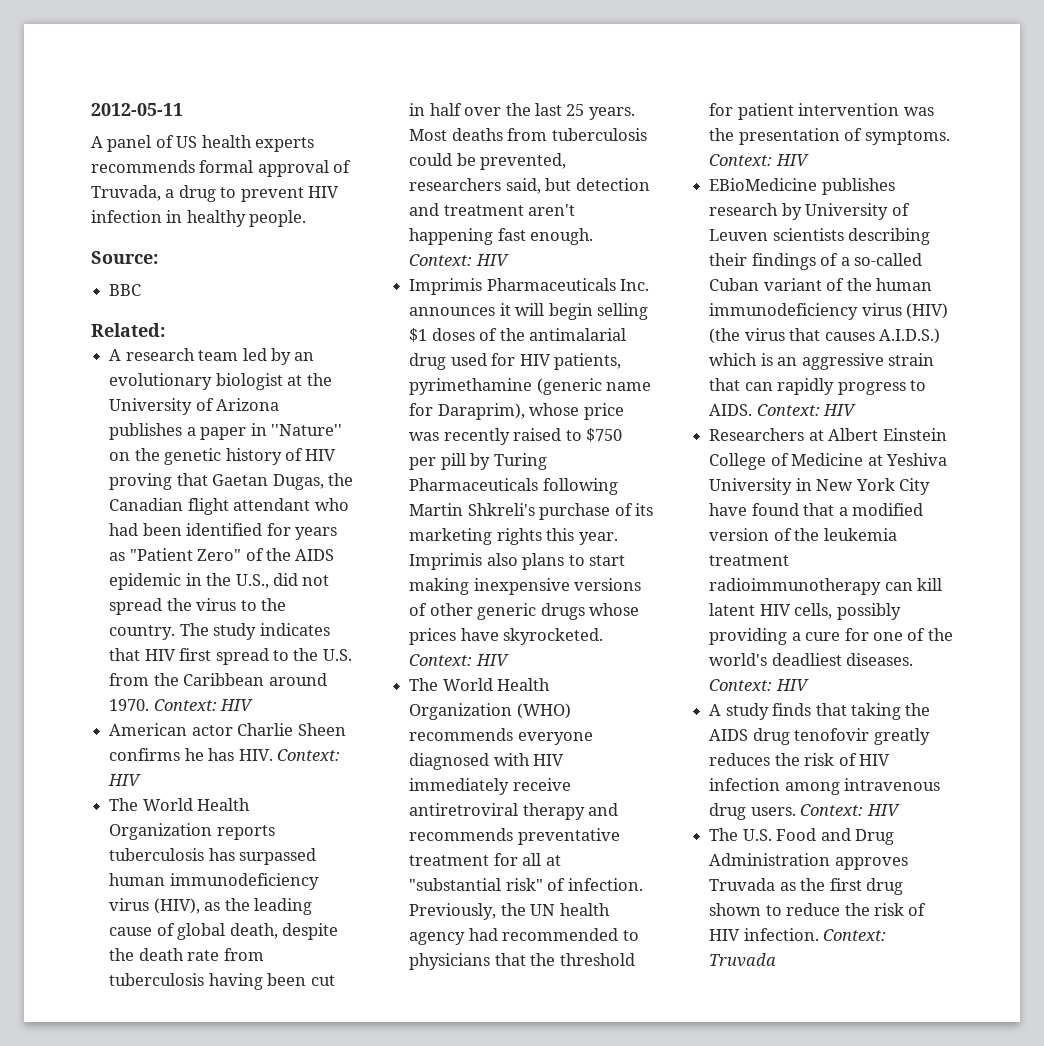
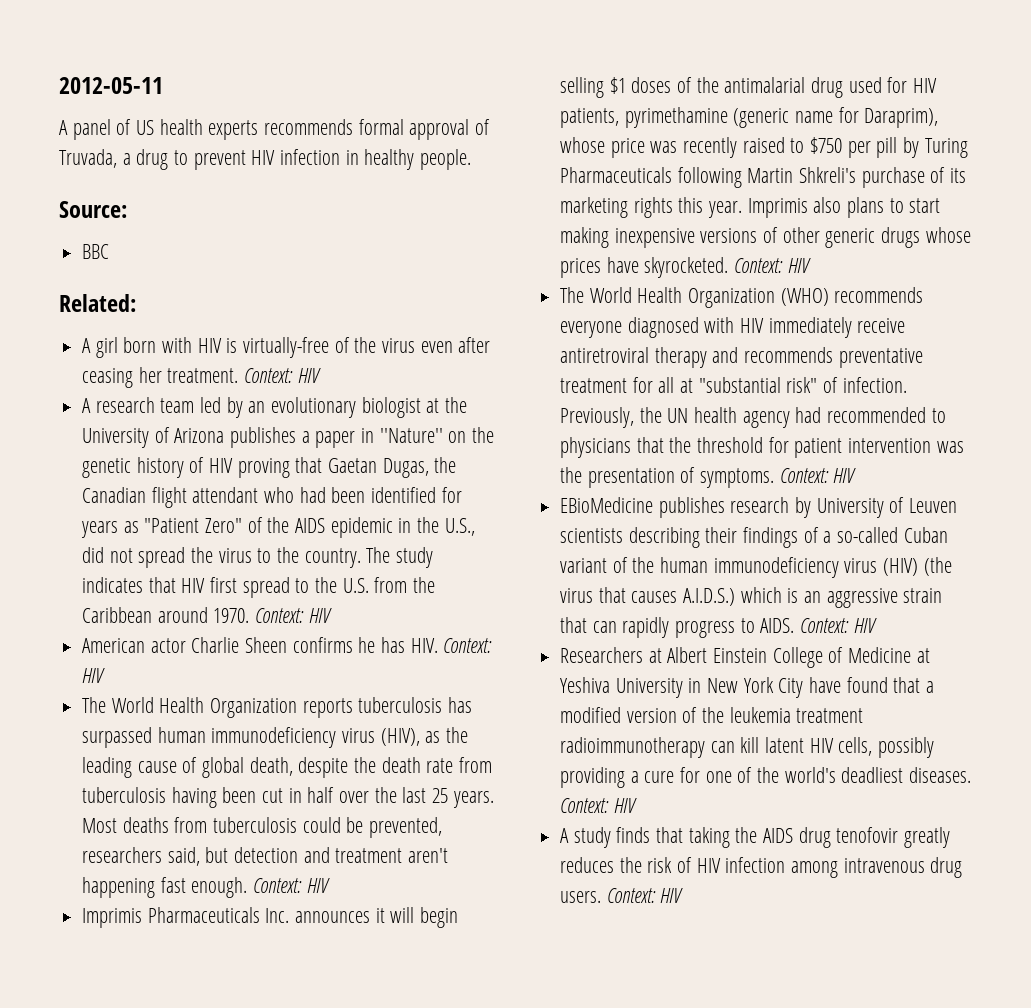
(165, 330) none -> [82,337,491,358] [82,367,321,388] // A girl born with HIV is virtually-free of the virus even after ceasing her treatment. Context: HIV
[709,828,894,845] [709,853,908,870] [709,878,903,895] [709,903,927,916] [709,928,887,941] [709,953,777,967] // The U.S. Food and Drug Administration approves Truvada as the first drug shown to reduce the risk of HIV infection. Context: Truvada -> (684, 895) none

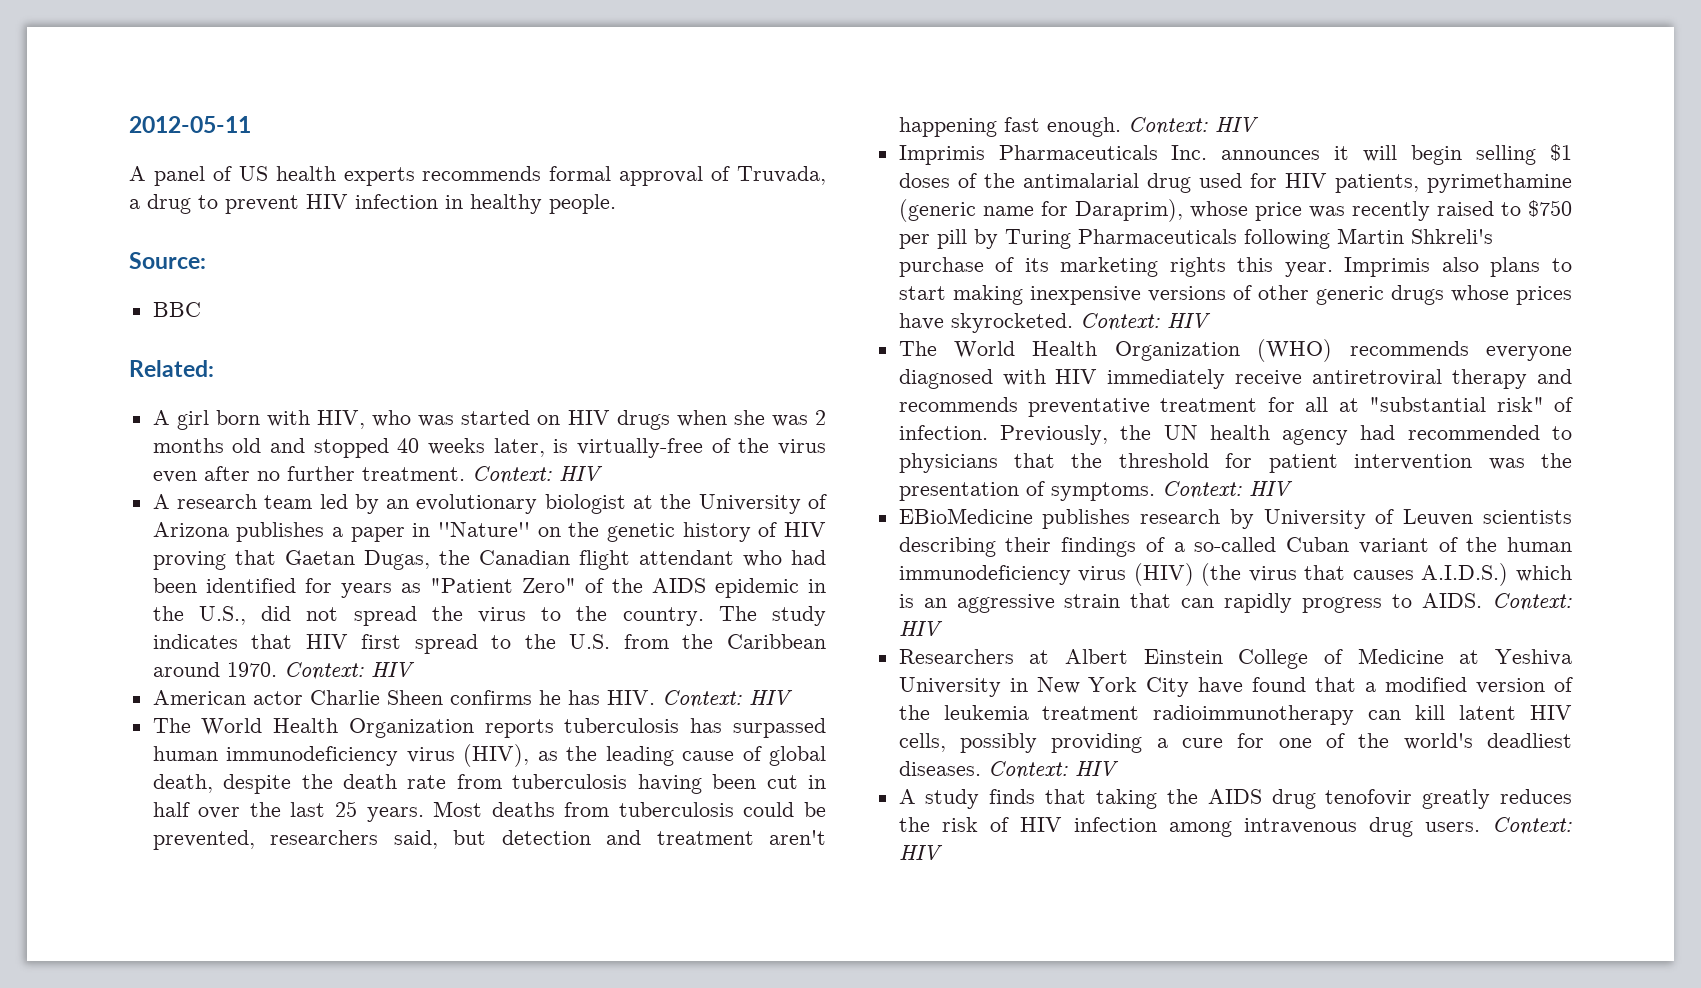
[197,338,222,353] HIV -> [317,410,826,430] [152,438,545,458] HIV, who was started on HIV drugs when she was 2 months old and stopped 40 weeks later,
[82,367,162,388] ceasing her -> [256,466,355,481] no further

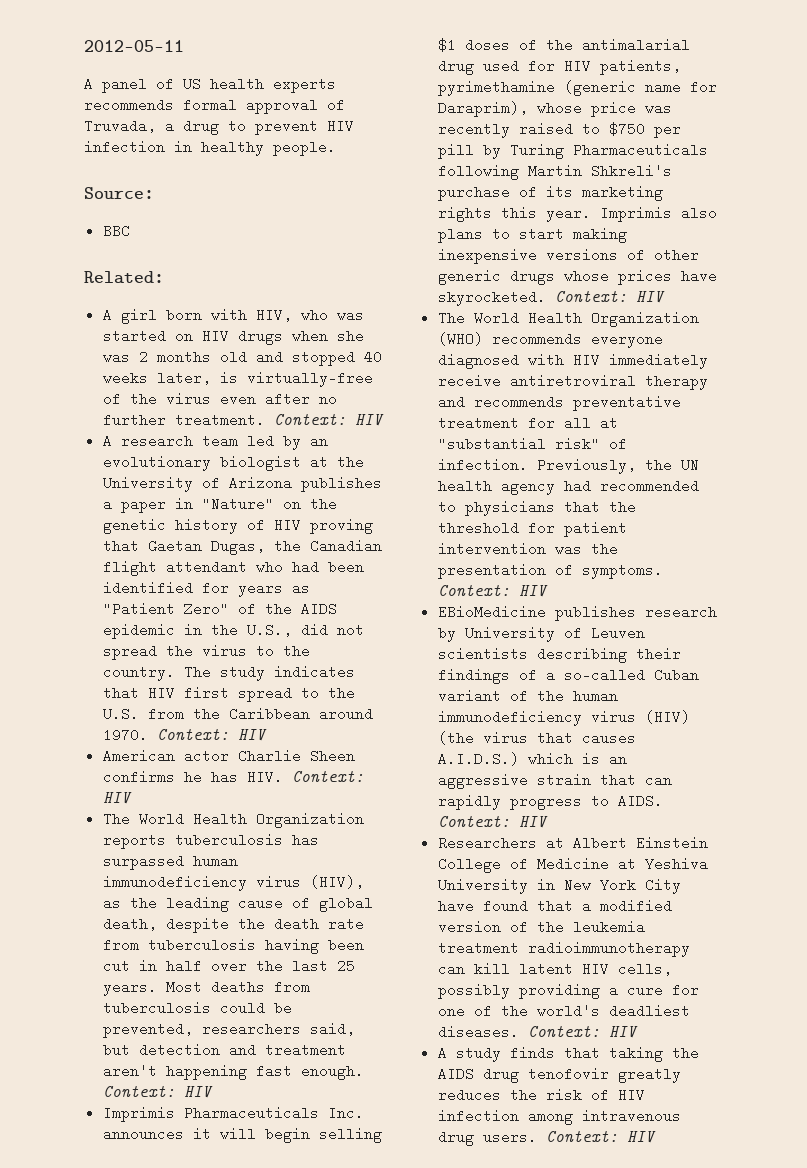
[437,522,530,537] ''Nature'' -> [201,497,274,511] "Nature"

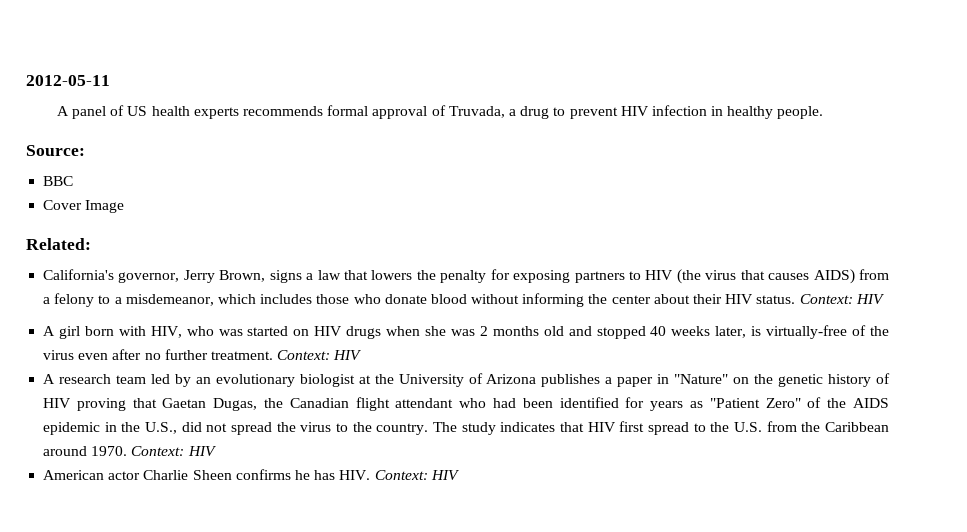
(130, 231) none -> [43,200,125,213] // Cover Image
(164, 277) none -> [43,269,890,284] [43,293,884,307] // California's governor, Jerry Brown, signs a law that lowers the penalty for exposing partners to HIV (the virus that causes AIDS) from a felony to a misdemeanor, which includes those who donate blood without informing the center about their HIV status. Context: HIV
[102,812,364,828] [102,833,319,849] [102,854,238,870] [102,875,364,891] [102,896,373,912] [102,917,364,933] [102,938,364,954] [102,959,355,973] [102,980,310,996] [102,1001,292,1015] [102,1022,355,1038] [102,1043,346,1057] [102,1064,364,1080] [102,1086,213,1098] [102,1106,364,1122] [102,1127,382,1143] [437,38,690,52] [437,59,681,75] [437,80,717,96] [437,101,672,117] [437,122,681,138] [437,143,708,159] [437,164,672,180] [437,185,663,201] [437,206,717,222] [437,227,627,243] [437,248,699,264] [437,269,717,285] [437,290,665,306] [437,311,699,327] [437,332,663,348] [437,353,708,369] [437,374,708,390] [437,395,681,411] [437,416,618,430] [437,437,627,451] [437,458,699,474] [437,479,699,495] [437,500,636,516] [437,521,627,537] [437,542,618,556] [437,563,663,579] [437,585,548,597] [437,605,717,621] [437,626,645,642] [437,647,681,663] [437,668,699,684] [437,689,618,703] [437,710,690,726] [437,731,636,745] [437,752,627,766] [437,773,672,789] [437,794,663,810] [437,816,548,828] [437,836,708,850] [437,857,708,873] [437,878,681,894] [437,899,672,913] [437,920,645,934] [437,941,690,957] [437,962,672,976] [437,983,699,999] [437,1004,690,1018] [437,1025,638,1039] [437,1046,699,1062] [437,1067,681,1083] [437,1088,645,1102] [437,1109,681,1125] [437,1130,656,1146] // The World Health Organization reports tuberculosis has surpassed human immunodeficiency virus (HIV), as the leading cause of global death, despite the death rate from tuberculosis having been cut in half over the last 25 years. Most deaths from tuberculosis could be prevented, researchers said, but detection and treatment aren't happening fast enough. Context: HIV // Imprimis Pharmaceuticals Inc. announces it will begin selling $1 doses of the antimalarial drug used for HIV patients, pyrimethamine (generic name for Daraprim), whose price was recently raised to $750 per pill by Turing Pharmaceuticals following Martin Shkreli's purchase of its marketing rights this year. Imprimis also plans to start making inexpensive versions of other generic drugs whose prices have skyrocketed. Context: HIV // The World Health Organization (WHO) recommends everyone diagnosed with HIV immediately receive antiretroviral therapy and recommends preventative treatment for all at "substantial risk" of infection. Previously, the UN health agency had recommended to physicians that the threshold for patient intervention was the presentation of symptoms. Context: HIV // EBioMedicine publishes research by University of Leuven scientists describing their findings of a so-called Cuban variant of the human immunodeficiency virus (HIV) (the virus that causes A.I.D.S.) which is an aggressive strain that can rapidly progress to AIDS. Context: HIV // Researchers at Albert Einstein College of Medicine at Yeshiva University in New York City have found that a modified version of the leukemia treatment radioimmunotherapy can kill latent HIV cells, possibly providing a cure for one of the world's deadliest diseases. Context: HIV // A study finds that taking the AIDS drug tenofovir greatly reduces the risk of HIV infection among intravenous drug users. Context: HIV -> (459, 475) none

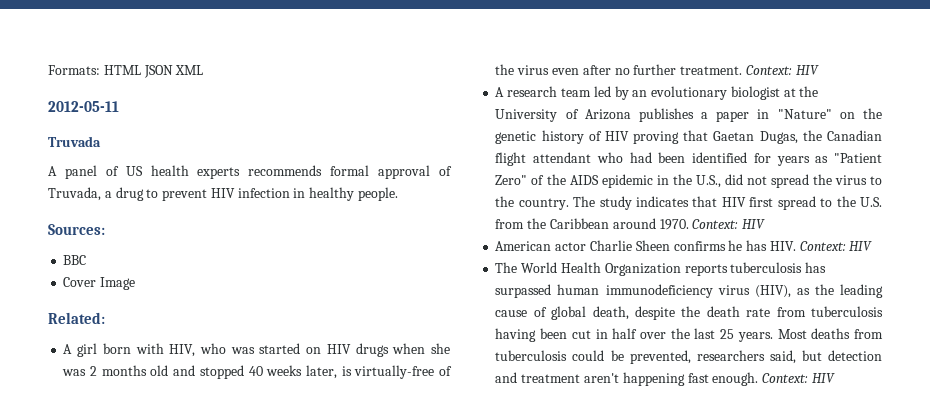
(26, 80) none -> [48,65,204,78] Formats: HTML JSON XML //
(110, 80) none -> [48,136,101,147] // Truvada
[26,145,85,156] Source: -> [48,224,105,235] Sources:
[43,269,890,284] [43,293,884,307] // California's governor, Jerry Brown, signs a law that lowers the penalty for exposing partners to HIV (the virus that causes AIDS) from a felony to a misdemeanor, which includes those who donate blood without informing the center about their HIV status. Context: HIV -> (105, 318) none
(459, 475) none -> [495,262,827,276] [495,284,883,298] [495,306,883,320] [495,328,883,342] [495,350,882,364] [495,372,835,386] // The World Health Organization reports tuberculosis has surpassed human immunodeficiency virus (HIV), as the leading cause of global death, despite the death rate from tuberculosis having been cut in half over the last 25 years. Most deaths from tuberculosis could be prevented, researchers said, but detection and treatment aren't happening fast enough. Context: HIV

